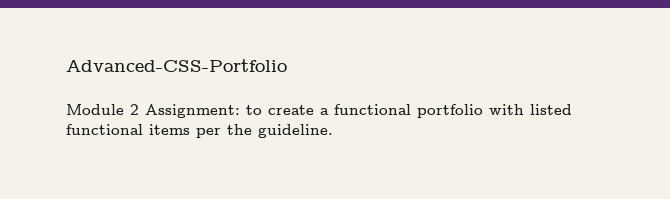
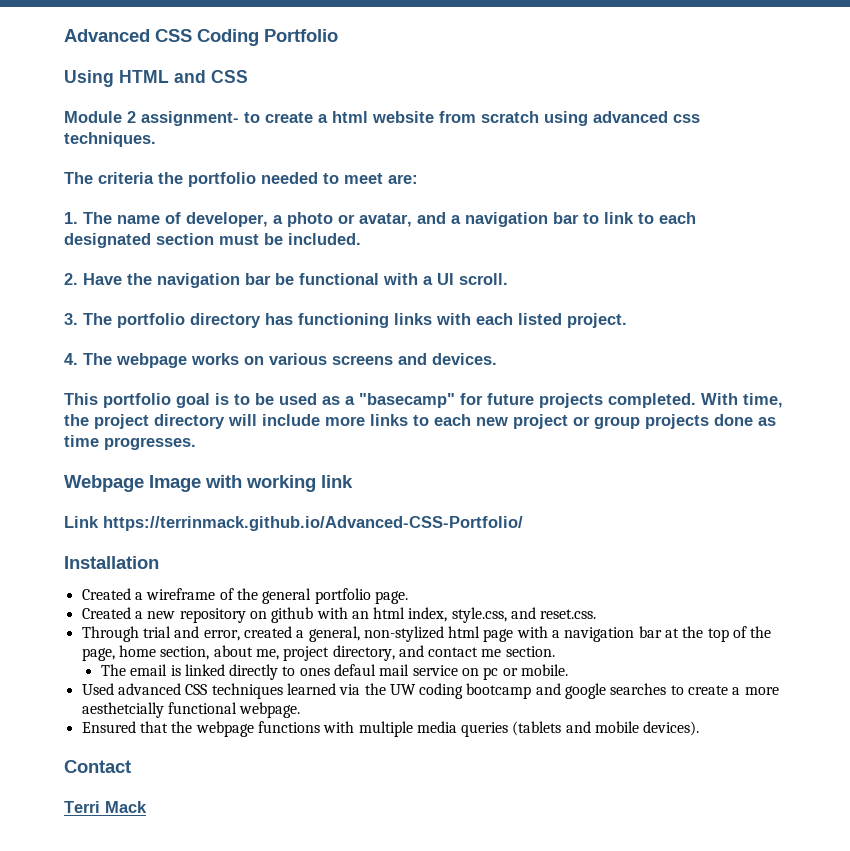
[66,59,287,72] Advanced-CSS-Portfolio -> [64,29,338,46] [64,70,248,87] Advanced CSS Coding Portfolio // Using HTML and CSS
[145,104,572,118] [66,124,333,138] Assignment: to create a functional portfolio with listed functional items per the guideline. -> [141,111,700,126] [64,132,156,147] [64,172,418,187] [64,212,696,227] [64,233,361,248] [64,273,508,288] [64,313,627,328] [64,353,497,368] [64,393,783,408] [64,414,776,429] [64,435,196,450] [64,475,353,492] [64,516,523,531] [64,556,159,569] [81,588,408,604] [81,607,597,623] [81,626,772,642] [81,645,555,661] [100,664,569,680] [81,683,779,699] [81,702,301,718] [81,721,700,737] [64,760,131,773] [64,801,147,813] assignment- to create a html website from scratch using advanced css techniques. // The criteria the portfolio needed to meet are: // 1. The name of developer, a photo or avatar, and a navigation bar to link to each designated section must be included. // 2. Have the navigation bar be functional with a UI scroll. // 3. The portfolio directory has functioning links with each listed project. // 4. The webpage works on various screens and devices. // This portfolio goal is to be used as a "basecamp" for future projects completed. With time, the project directory will include more links to each new project or group projects done as time progresses. // Webpage Image with working link // Link https://terrinmack.github.io/Advanced-CSS-Portfolio/ // Installation // Created a wireframe of the general portfolio page. // Created a new repository on github with an html index, style.css, and reset.css. // Through trial and error, created a general, non-stylized html page with a navigation bar at the top of the page, home section, about me, project directory, and contact me section. // The email is linked directly to ones defaul mail service on pc or mobile. // Used advanced CSS techniques learned via the UW coding bootcamp and google searches to create a more aesthetcially functional webpage. // Ensured that the webpage functions with multiple media queries (tablets and mobile devices). // Contact // Terri Mack

